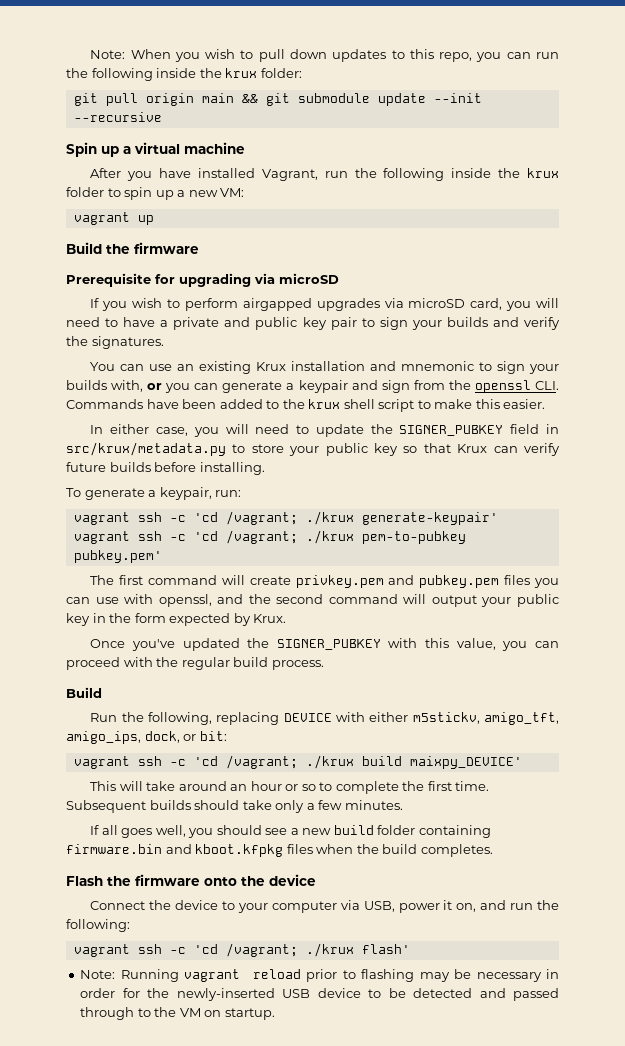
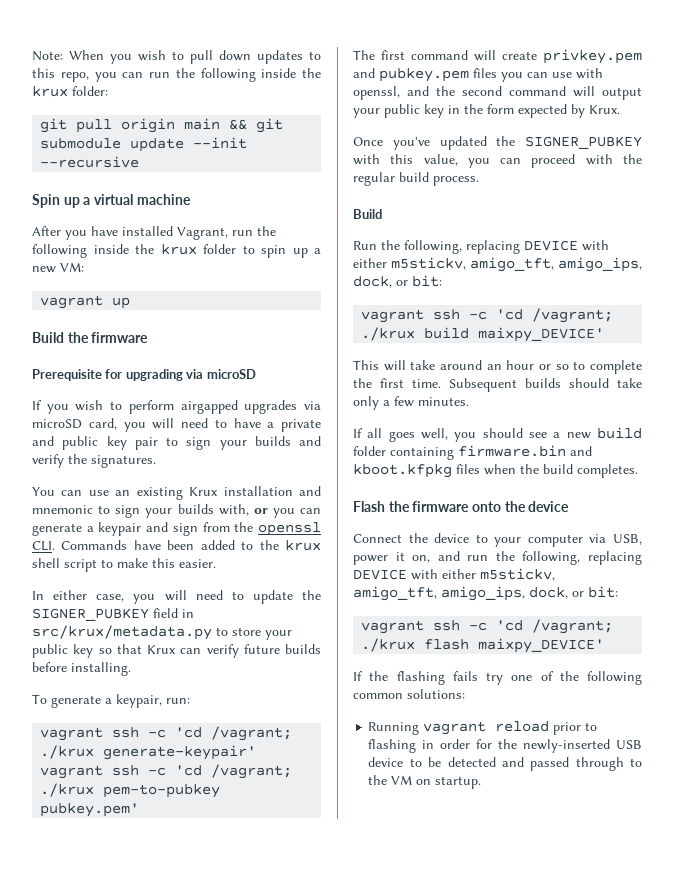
[66,919,130,932] [73,943,410,957] [80,970,116,979] following: // vagrant ssh -c 'cd /vagrant; ./krux flash' // Note: -> [522,551,642,565] [353,568,555,581] [353,586,618,601] [361,619,614,634] [361,638,605,653] [353,671,642,685] [353,689,465,699] following, replacing DEVICE with either m5stickv, amigo_tft, amigo_ips, dock, or bit: // vagrant ssh -c 'cd /vagrant; ./krux flash maixpy_DEVICE' // If the flashing fails try one of the following common solutions: //
[419,969,542,982] may be necessary -> (417, 746) none

